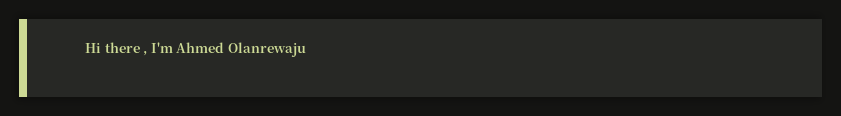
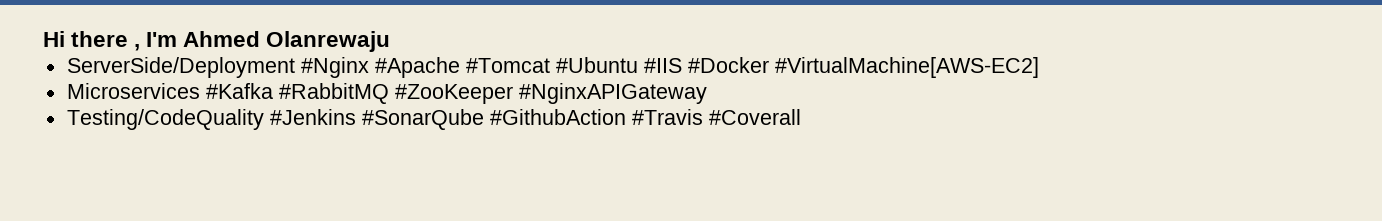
(306, 49) none -> [66,57,1039,78] [66,83,707,104] [66,109,801,130] // ServerSide/Deployment #Nginx #Apache #Tomcat #Ubuntu #IIS #Docker #VirtualMachine[AWS-EC2] // Microservices #Kafka #RabbitMQ #ZooKeeper #NginxAPIGateway // Testing/CodeQuality #Jenkins #SonarQube #GithubAction #Travis #Coverall

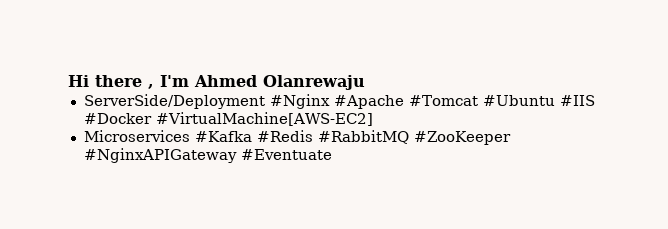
(273, 91) none -> [256,130,313,142] #Redis
[66,109,801,130] // Testing/CodeQuality #Jenkins #SonarQube #GithubAction #Travis #Coverall -> [240,149,332,160] #Eventuate

